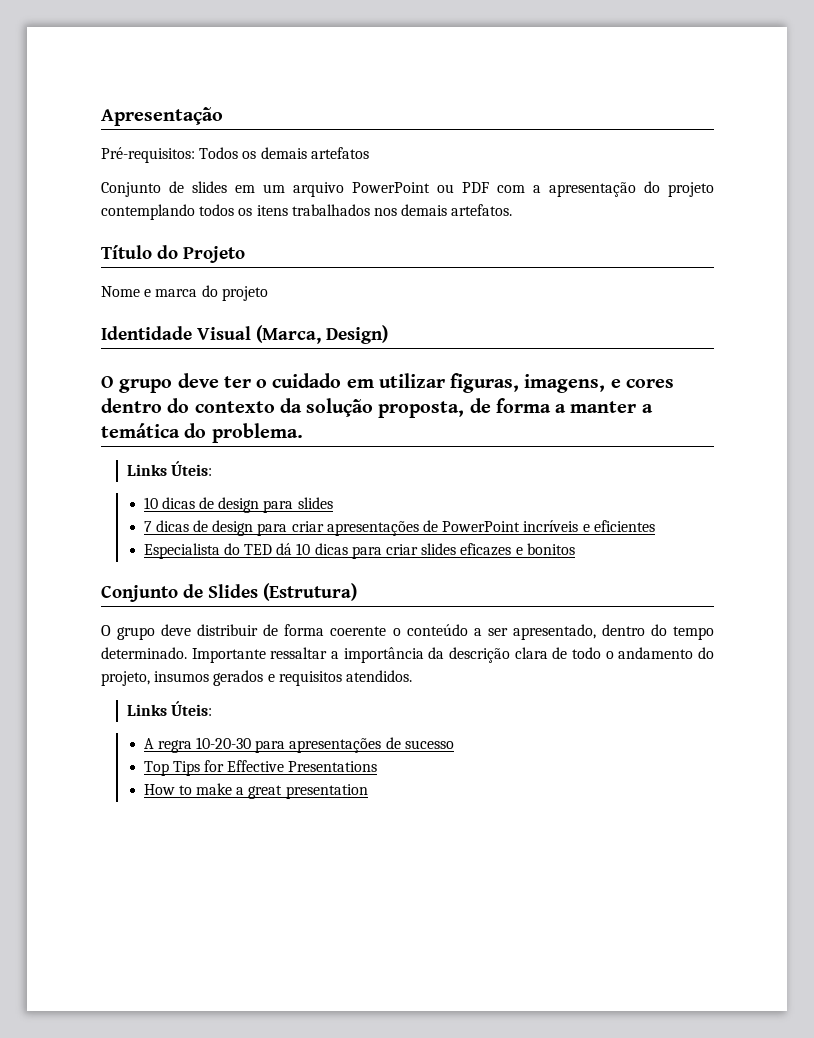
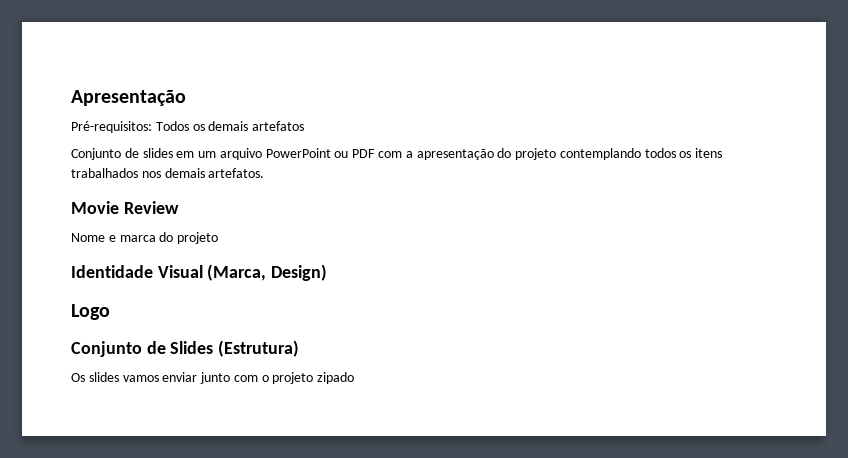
[101,245,245,263] Título do Projeto -> [71,201,179,214] Movie Review
[101,373,674,393] [101,398,653,418] [101,423,303,443] [126,461,212,476] [143,497,333,513] [143,520,655,536] [143,543,575,559] [101,583,357,602] [101,624,714,640] [101,647,714,663] [101,670,412,686] [126,701,212,716] [143,737,454,753] [143,760,378,776] [143,783,368,799] O grupo deve ter o cuidado em utilizar figuras, imagens, e cores dentro do contexto da solução proposta, de forma a manter a temática do problema. // Links Úteis: // 10 dicas de design para slides // 7 dicas de design para criar apresentações de PowerPoint incríveis e eficientes // Especialista do TED dá 10 dicas para criar slides eficazes e bonitos // Conjunto de Slides (Estrutura) // O grupo deve distribuir de forma coerente o conteúdo a ser apresentado, dentro do tempo determinado. Importante ressaltar a importância da descrição clara de todo o andamento do projeto, insumos gerados e requisitos atendidos. // Links Úteis: // A regra 10-20-30 para apresentações de sucesso // Top Tips for Effective Presentations // How to make a great presentation -> [71,304,110,320] [71,340,300,357] [71,372,355,384] Logo // Conjunto de Slides (Estrutura) // Os slides vamos enviar junto com o projeto zipado

